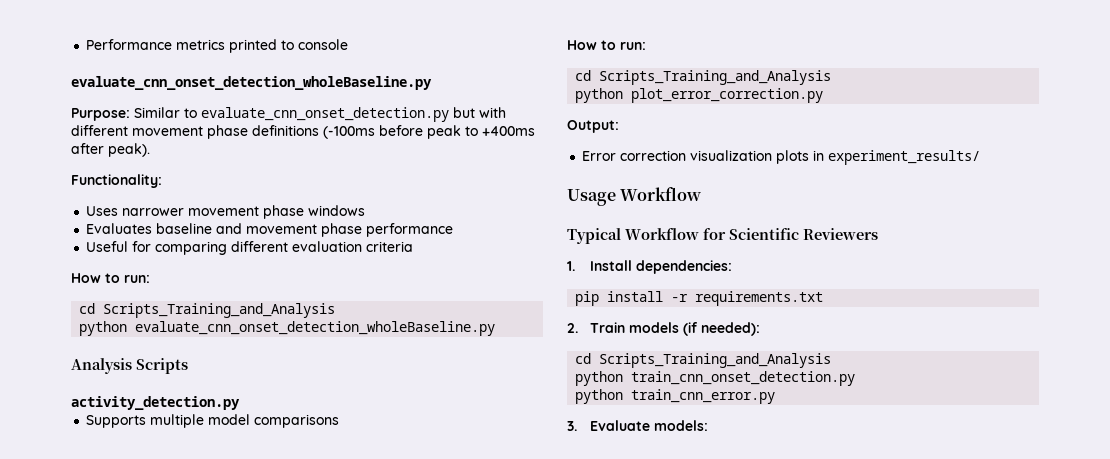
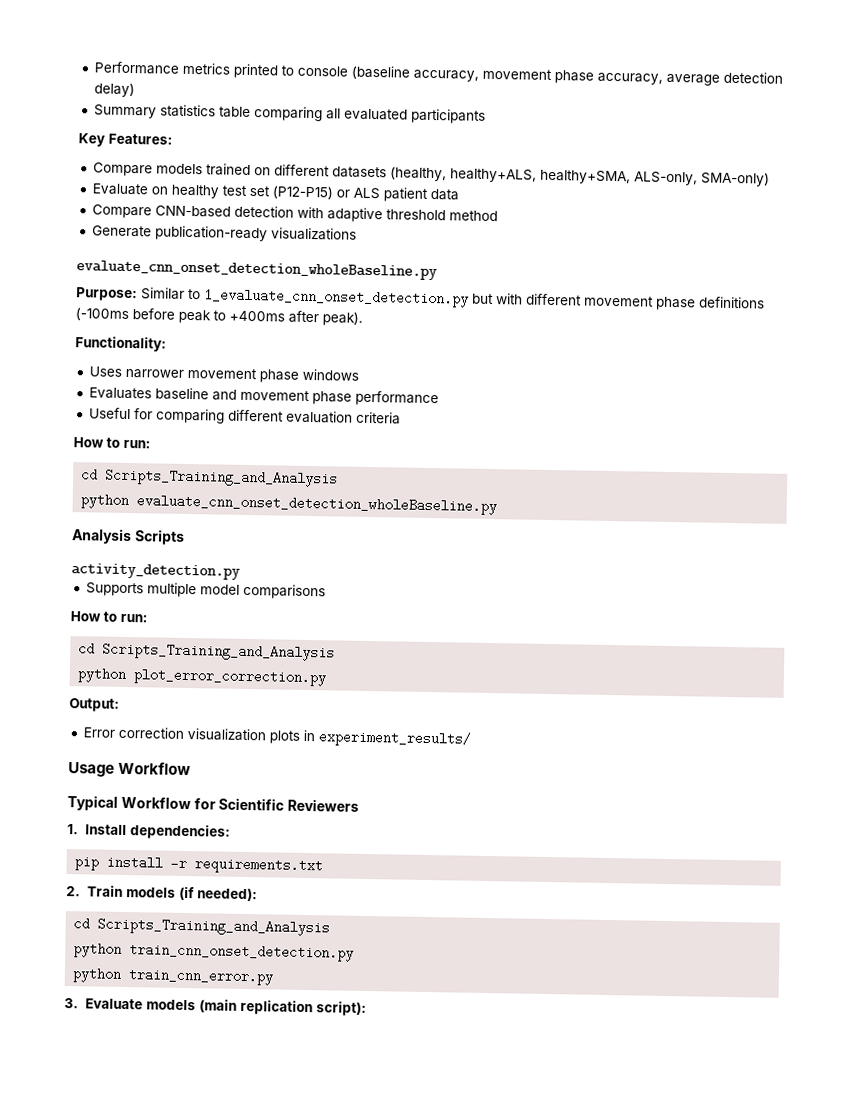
(349, 44) none -> [350,65,783,86] [93,82,135,98] [93,104,486,124] [78,133,173,147] [92,162,770,187] [91,183,459,202] [91,204,498,223] [91,225,357,242] (baseline accuracy, movement phase accuracy, average detection delay) // Summary statistics table comparing all evaluated participants // Key Features: // Compare models trained on different datasets (healthy, healthy+ALS, healthy+SMA, ALS-only, SMA-only) // Evaluate on healthy test set (P12-P15) or ALS patient data // Compare CNN-based detection with adaptive threshold method // Generate publication-ready visualizations
[201,107,449,122] evaluate_cnn_onset_detection.py -> [204,288,469,308] 1_evaluate_cnn_onset_detection.py
[653,420,708,431] models: -> [145,999,367,1017] models (main replication script):

